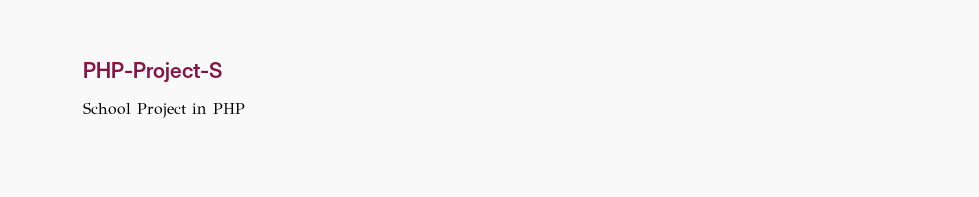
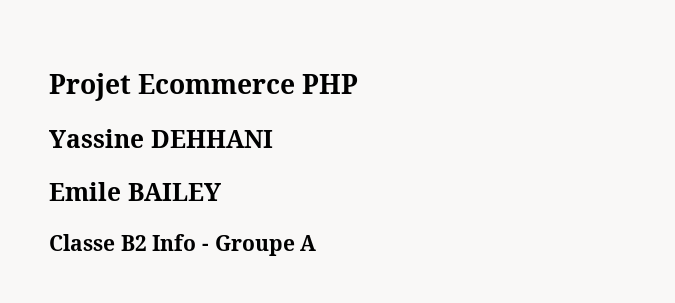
[83,62,222,83] [83,102,245,118] PHP-Project-S // School Project in PHP -> [49,73,359,101] [49,129,273,148] [49,182,221,201] [49,234,317,256] Projet Ecommerce PHP // Yassine DEHHANI // Emile BAILEY // Classe B2 Info - Groupe A

